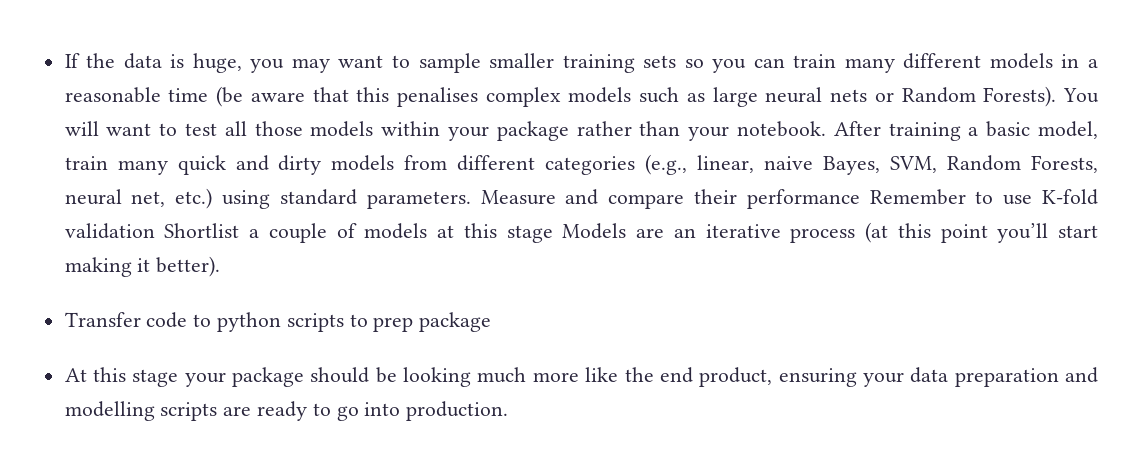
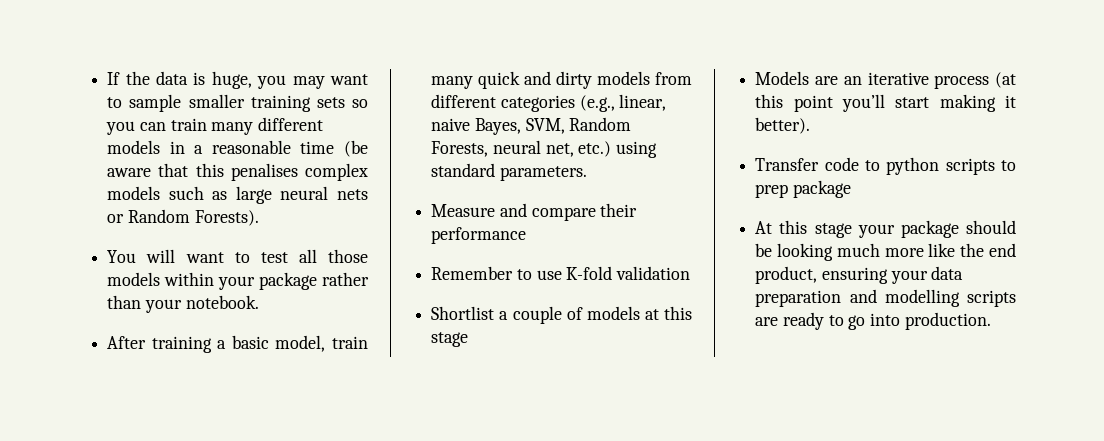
(1057, 96) none -> (259, 218) //
(827, 129) none -> (259, 302) //
(471, 200) none -> (587, 173) //
(860, 199) none -> (527, 235) //
(155, 231) none -> (691, 273) //
(553, 234) none -> (469, 339) //

